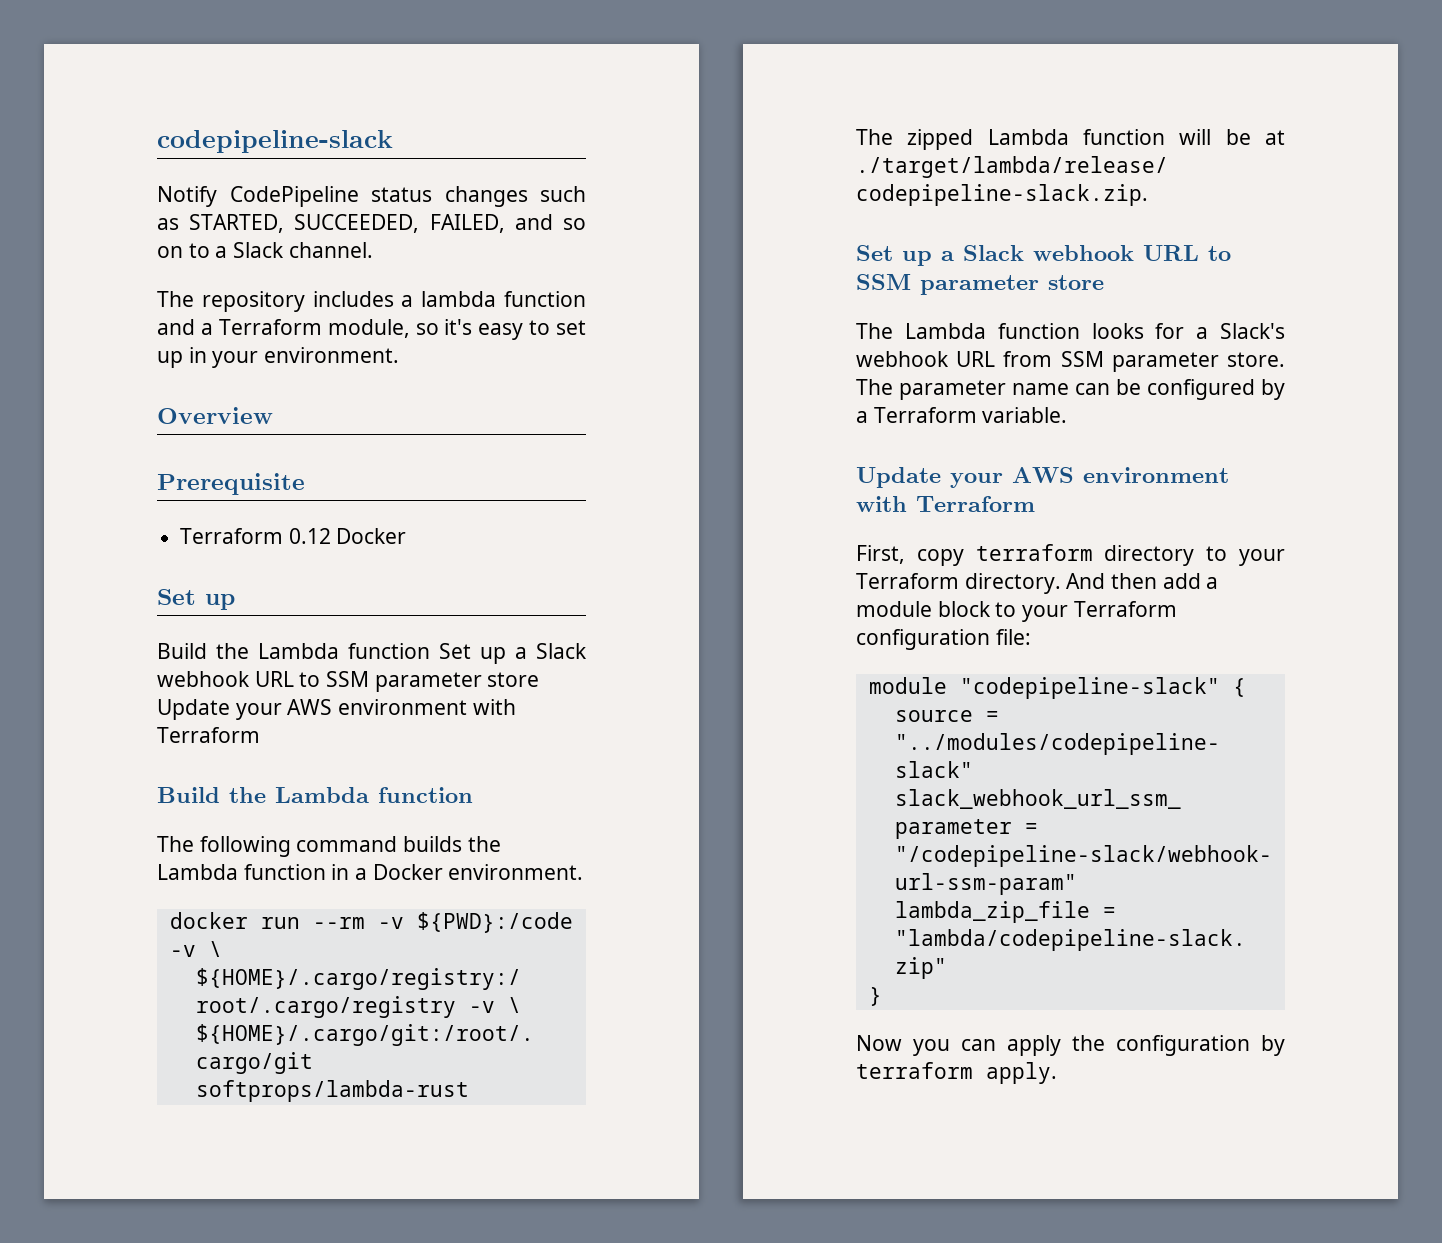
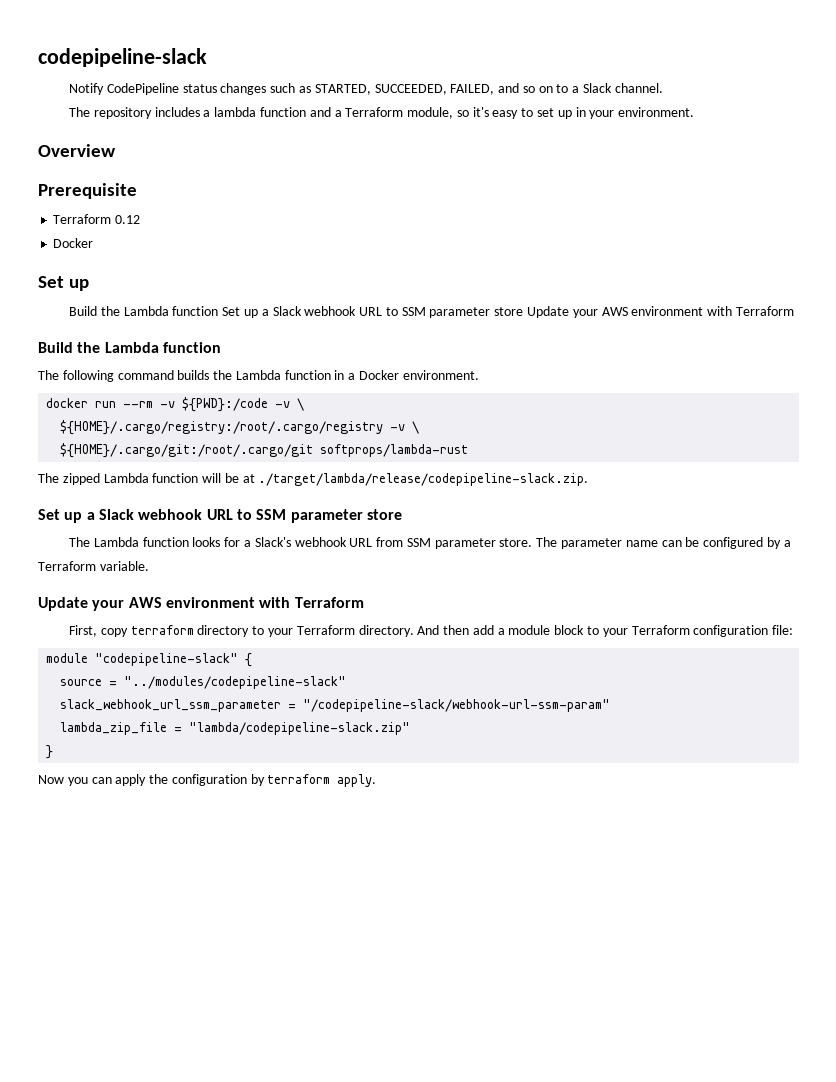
(331, 536) none -> (141, 219) //

